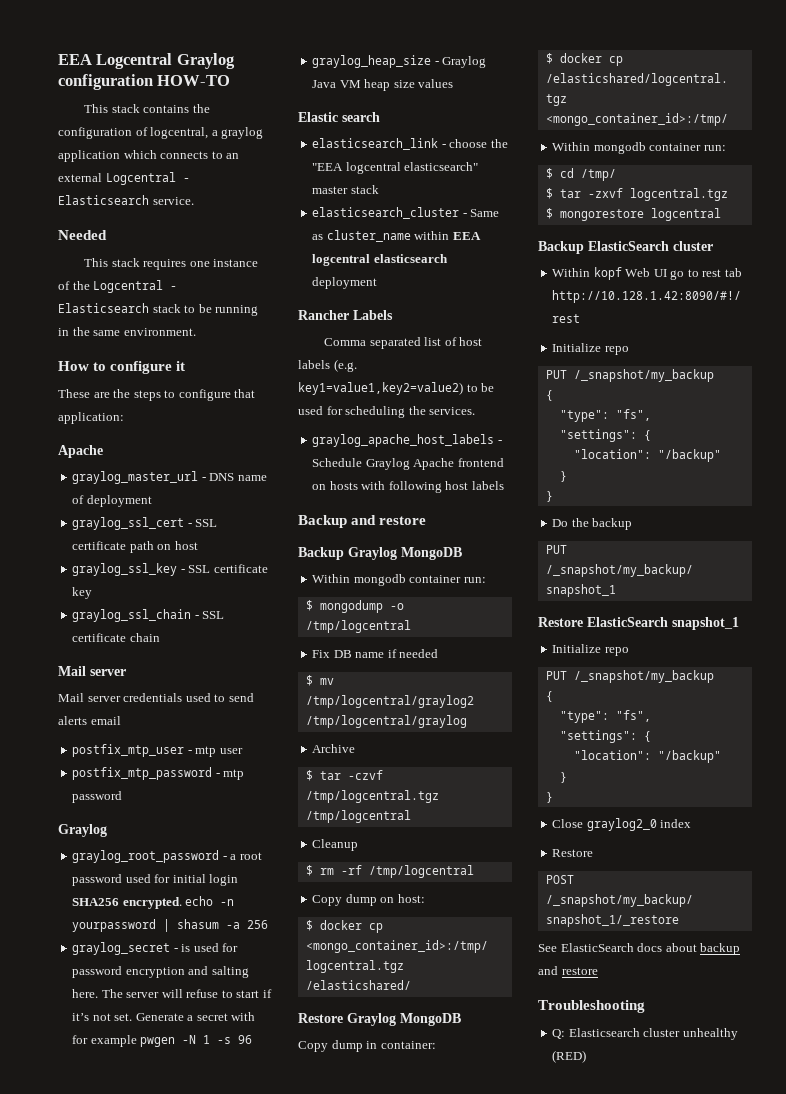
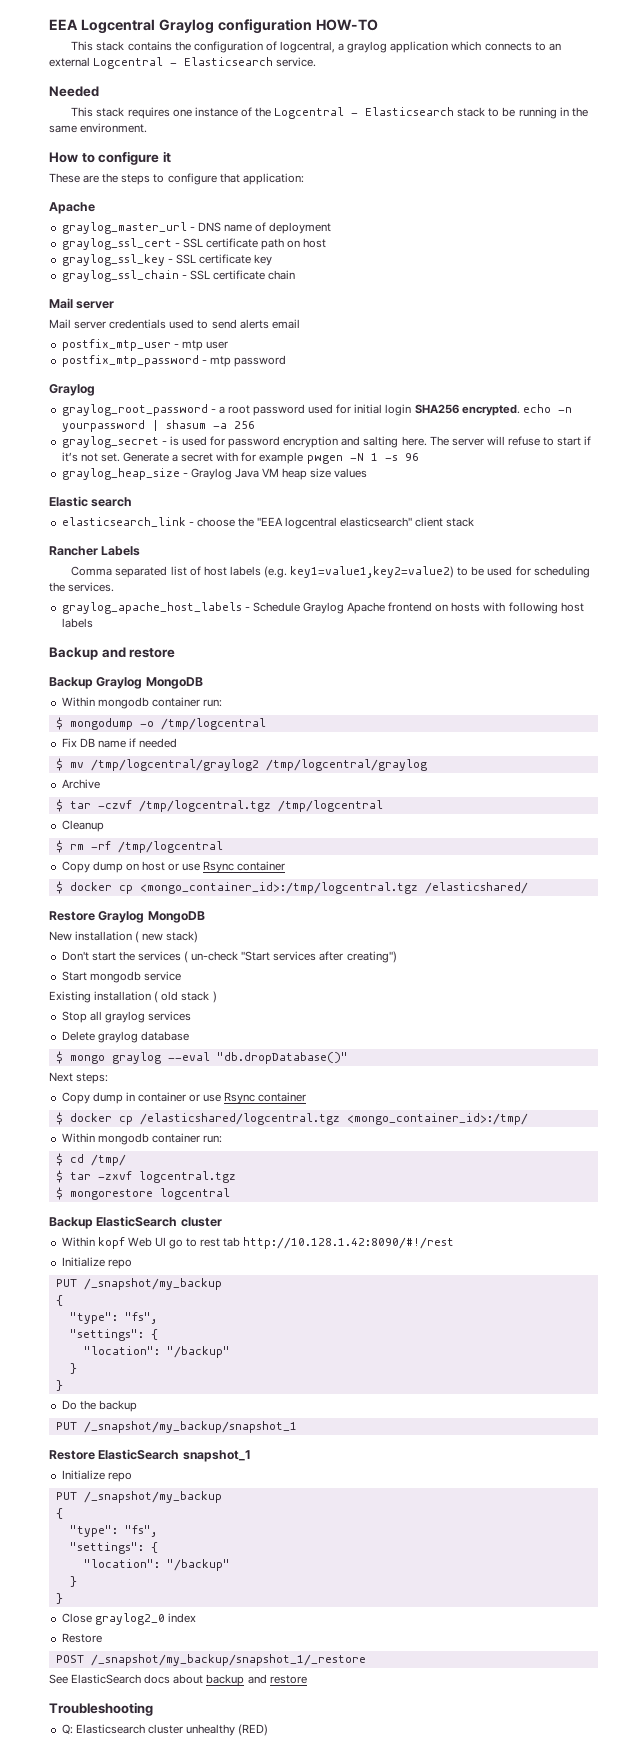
[312,185,379,194] [312,207,500,219] [312,230,481,242] [312,254,448,266] [312,277,378,289] master stack // elasticsearch_cluster - Same as cluster_name within EEA logcentral elasticsearch deployment -> [415,517,475,527] client stack
[397,894,425,903] host: -> [141,861,286,873] host or use Rsync container
[298,1040,436,1052] Copy dump in container: -> [49,931,199,943] [61,951,397,963] [61,971,181,983] [49,991,217,1003] [61,1011,191,1023] [61,1031,189,1043] [55,1051,348,1064] [49,1072,109,1084] [61,1092,307,1104] New installation ( new stack) // Don't start the services ( un-check "Start services after creating") // Start mongodb service // Existing installation ( old stack ) // Stop all graylog services // Delete graylog database // $ mongo graylog --eval "db.dropDatabase()" // Next steps: // Copy dump in container or use Rsync container

